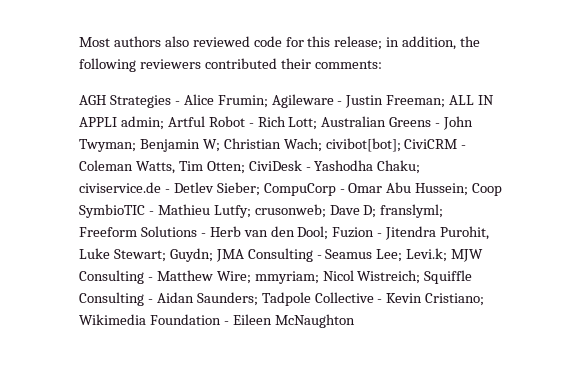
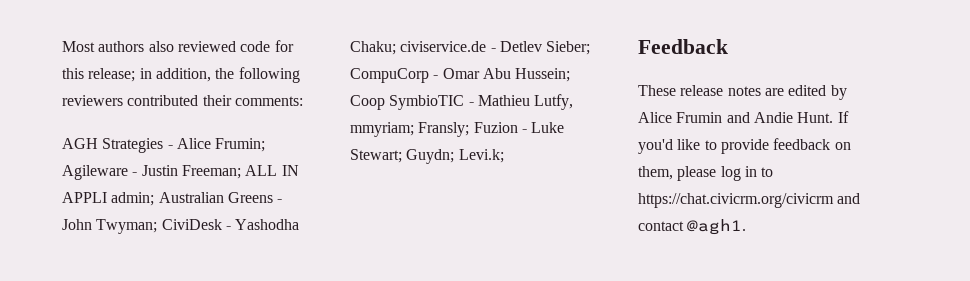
[167,116,318,130] Artful Robot - Rich Lott; -> (155, 199) none
[139,138,467,152] [79,160,245,174] Benjamin W; Christian Wach; civibot[bot]; CiviCRM - Coleman Watts, Tim Otten; -> (158, 226) none
[213,204,444,218] [79,226,490,240] [79,248,484,262] [79,270,473,284] [79,292,485,306] [79,314,355,328] Lutfy; crusonweb; Dave D; franslyml; Freeform Solutions - Herb van den Dool; Fuzion - Jitendra Purohit, Luke Stewart; Guydn; JMA Consulting - Seamus Lee; Levi.k; MJW Consulting - Matthew Wire; mmyriam; Nicol Wistreich; Squiffle Consulting - Aidan Saunders; Tadpole Collective - Kevin Cristiano; Wikimedia Foundation - Eileen McNaughton -> [534,94,574,110] [350,122,565,137] [350,149,504,164] [638,39,728,54] [638,85,847,100] [638,111,849,123] [638,138,851,154] [638,166,774,181] [638,193,861,208] [638,219,747,235] Lutfy, mmyriam; Fransly; Fuzion - Luke Stewart; Guydn; Levi.k; // Feedback // These release notes are edited by Alice Frumin and Andie Hunt. If you'd like to provide feedback on them, please log in to https://chat.civicrm.org/civicrm and contact @agh1.

